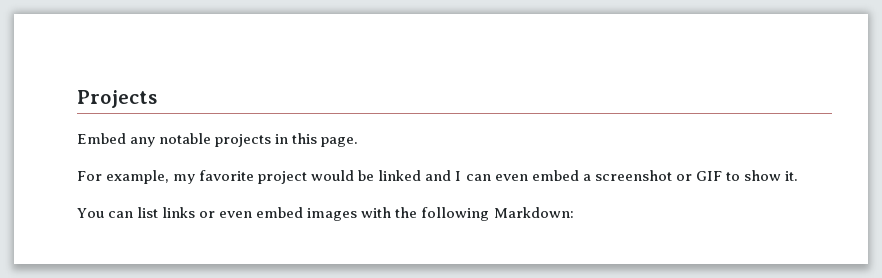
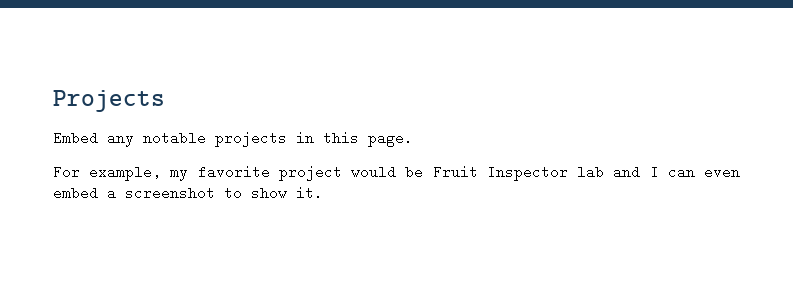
[378,170,422,181] linked -> [432,165,605,181] Fruit Inspector lab
[675,171,722,181] or GIF -> (215, 193) none
[77,207,574,221] // You can list links or even embed images with the following Markdown: -> (323, 193) none

